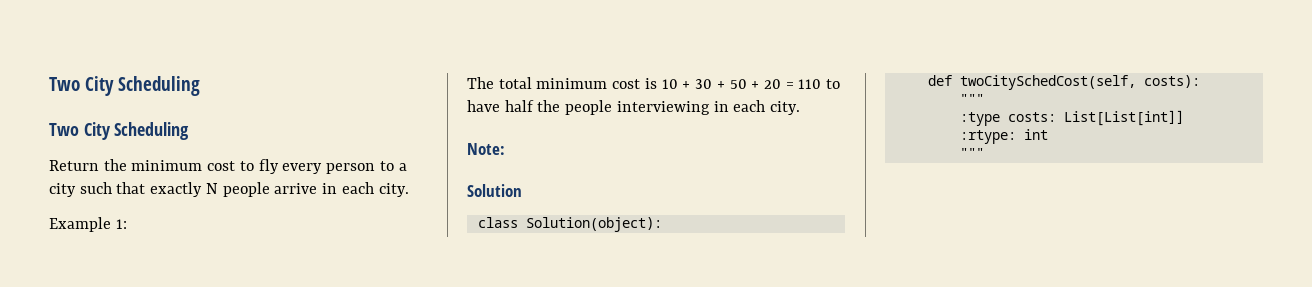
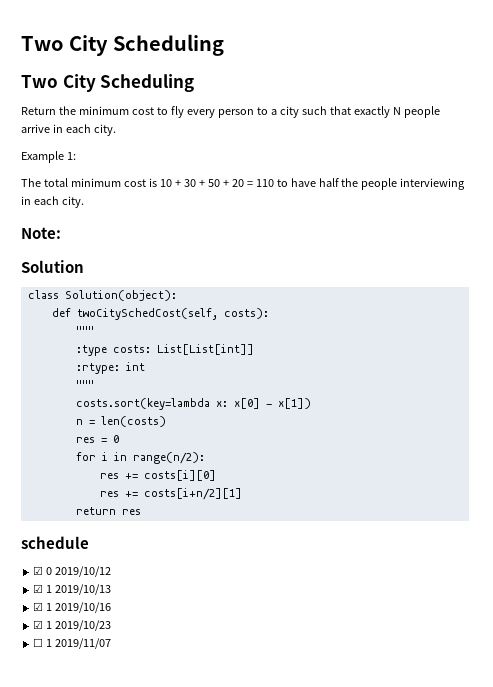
(984, 153) none -> [75,398,311,410] [75,416,166,427] [75,435,119,443] [75,452,205,464] [99,470,216,481] [99,488,242,500] [75,507,141,515] [21,536,89,549] [33,566,112,577] [33,584,112,595] [33,602,112,613] [33,620,112,631] [33,638,112,649] // costs.sort(key=lambda x: x[0] - x[1]) // n = len(costs) // res = 0 // for i in range(n/2): // res += costs[i][0] // res += costs[i+n/2][1] // return res // schedule // ☑ 0 2019/10/12 // ☑ 1 2019/10/13 // ☑ 1 2019/10/16 // ☑ 1 2019/10/23 // ☐ 1 2019/11/07

